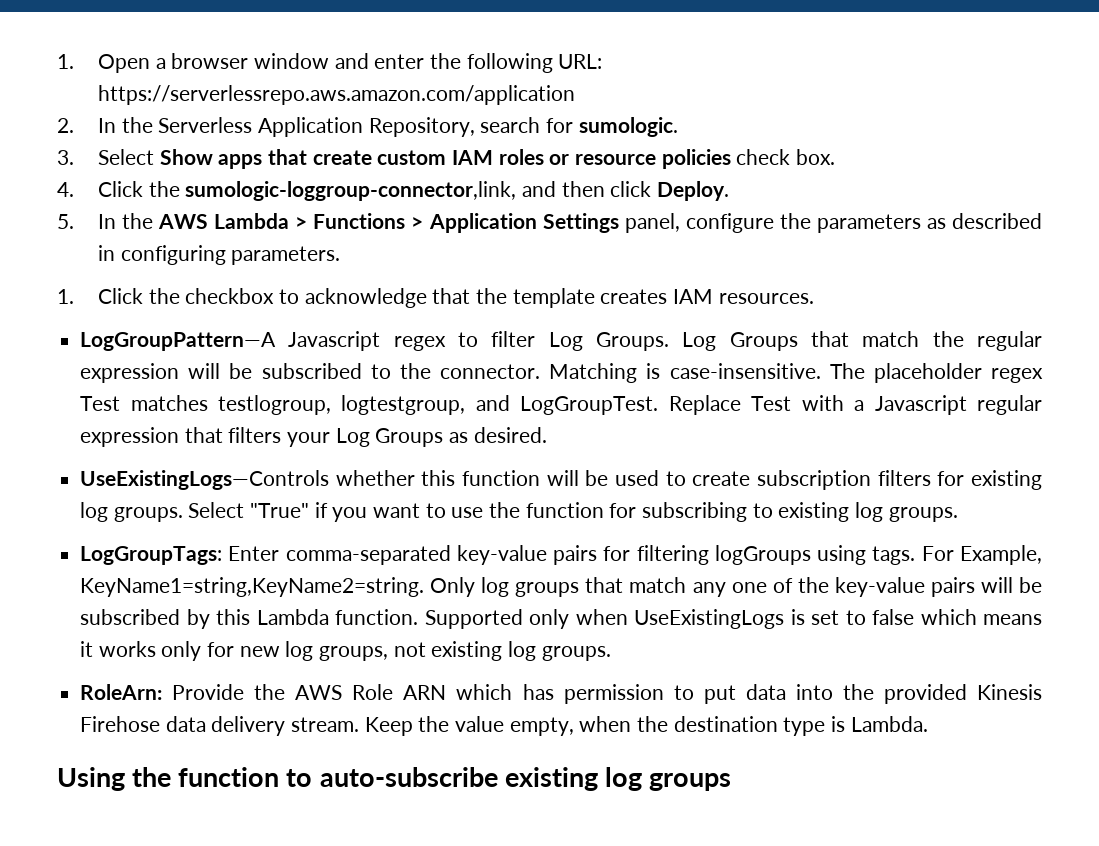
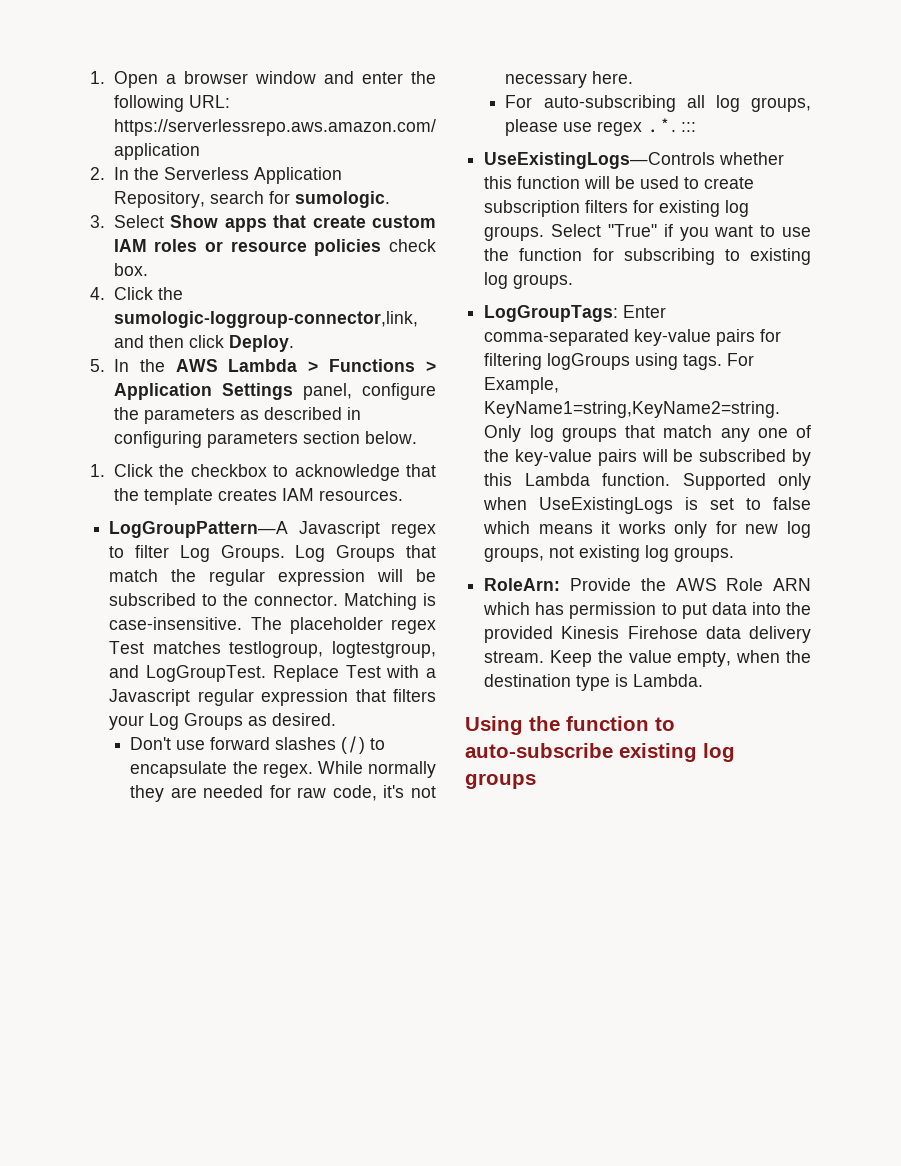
[231,246,341,265] parameters. -> [206,431,417,448] parameters section below.
(547, 435) none -> [130,736,386,754] [130,761,436,778] [130,785,436,802] [505,71,634,88] [505,95,811,112] [505,118,697,136] // Don't use forward slashes (/) to encapsulate the regex. While normally they are needed for raw code, it's not necessary here. // For auto-subscribing all log groups, please use regex .*. :::

